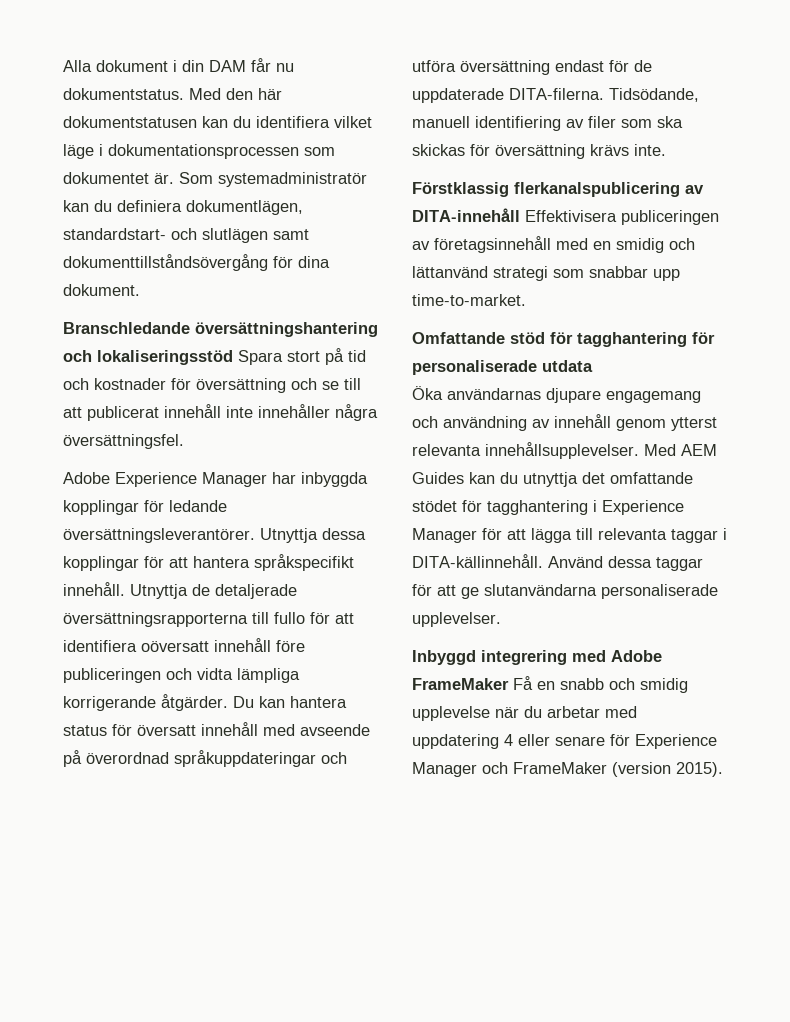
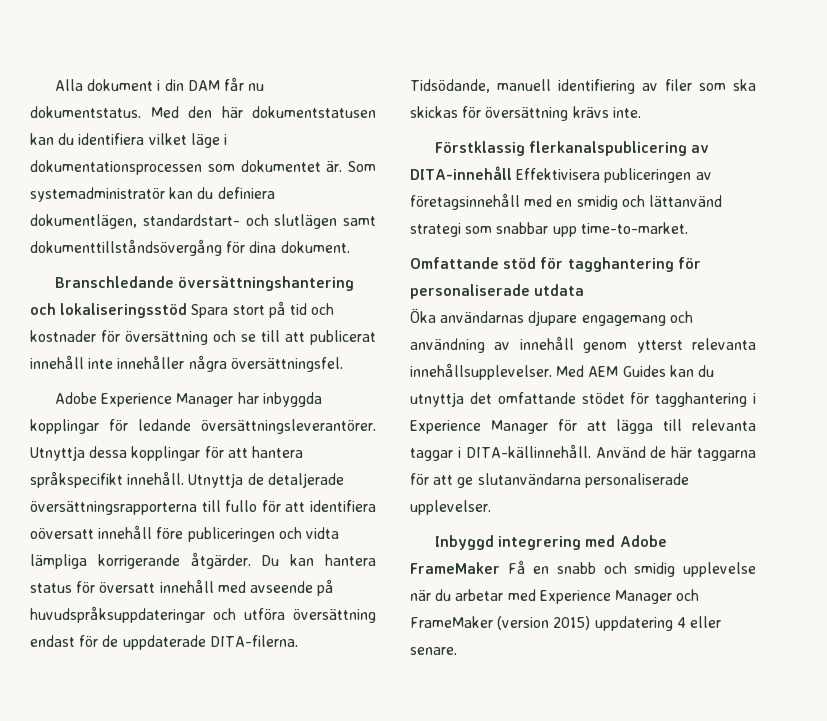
[86,750,316,767] överordnad språkuppdateringar -> [30,606,205,623] huvudspråksuppdateringar
[608,556,703,571] dessa taggar -> [650,446,756,461] de här taggarna
[412,734,630,749] uppdatering 4 eller senare för -> (536, 595) none
[676,762,723,777] 2015). -> [553,616,721,631] [410,647,457,655] 2015) uppdatering 4 eller senare.

